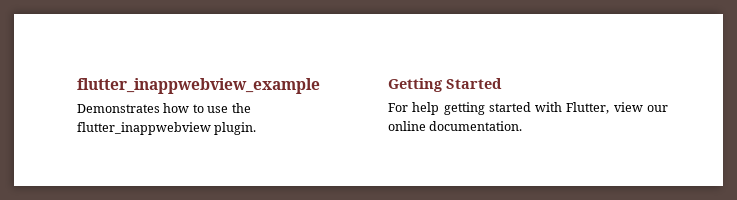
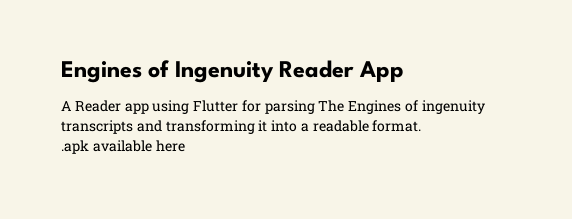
[77,78,320,94] [77,103,251,113] [77,122,257,135] [388,78,502,92] [388,102,668,115] [388,121,523,131] flutter_inappwebview_example // Demonstrates how to use the flutter_inappwebview plugin. // Getting Started // For help getting started with Flutter, view our online documentation. -> [61,60,404,83] [61,100,485,114] [61,120,422,134] [61,140,185,154] Engines of Ingenuity Reader App // A Reader app using Flutter for parsing The Engines of ingenuity transcripts and transforming it into a readable format. // .apk available here

